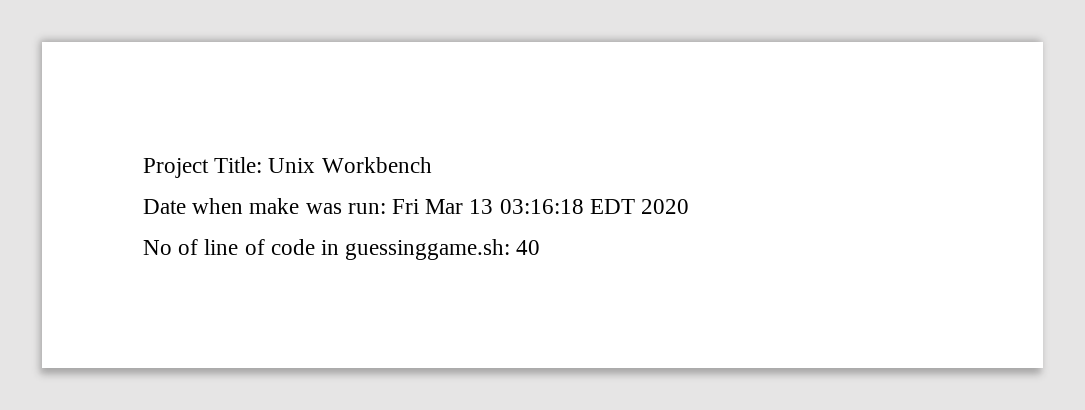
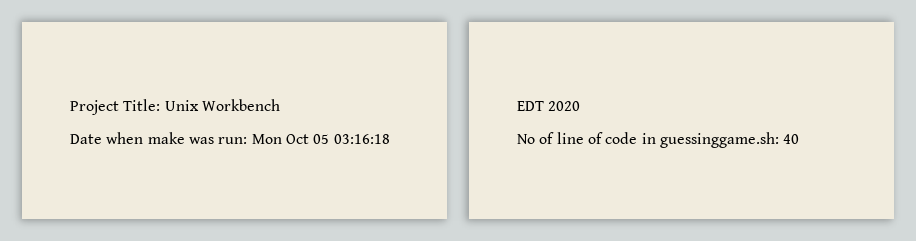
[392,199,494,214] Fri Mar 13 -> [251,134,330,144] Mon Oct 05

